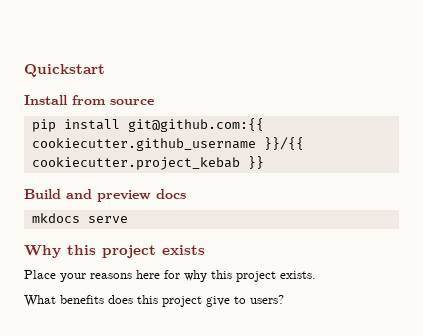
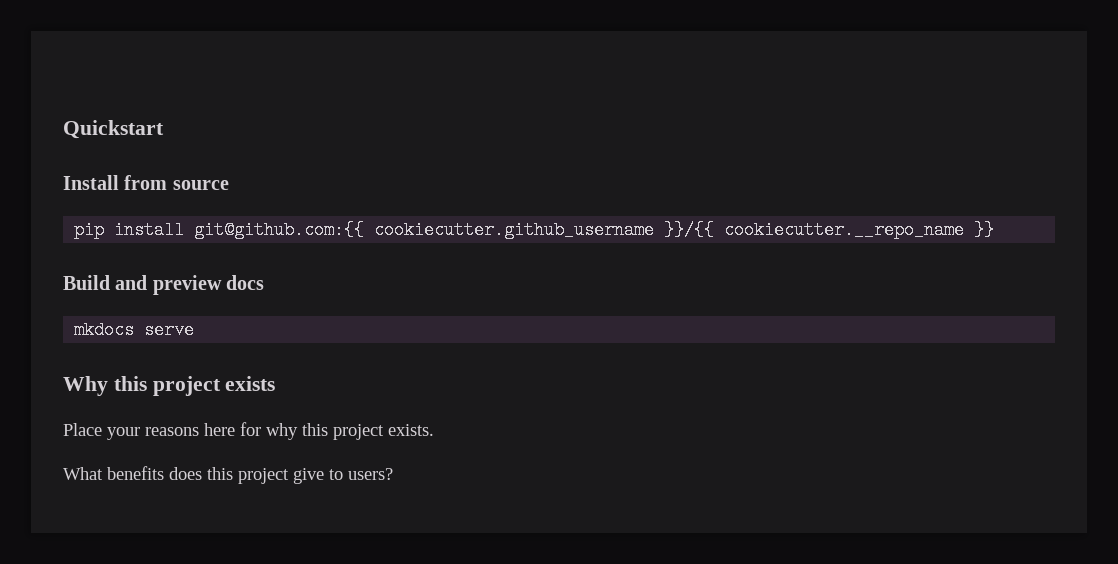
[31,157,240,170] cookiecutter.project_kebab -> [724,221,965,239] cookiecutter.__repo_name

